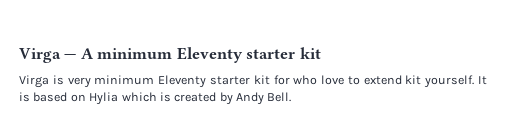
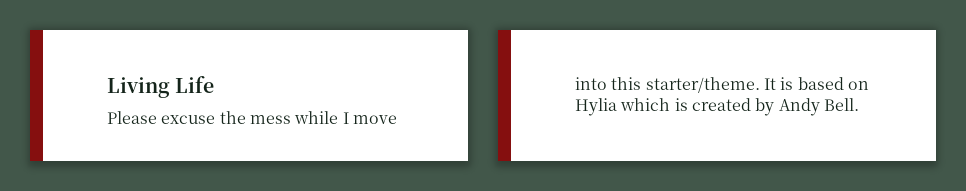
[19,47,321,63] [19,75,475,88] Virga — A minimum Eleventy starter kit // Virga is very minimum Eleventy starter kit for who love to extend kit yourself. -> [107,76,215,98] [107,111,397,124] [575,77,760,93] Living Life // Please excuse the mess while I move into this starter/theme.

